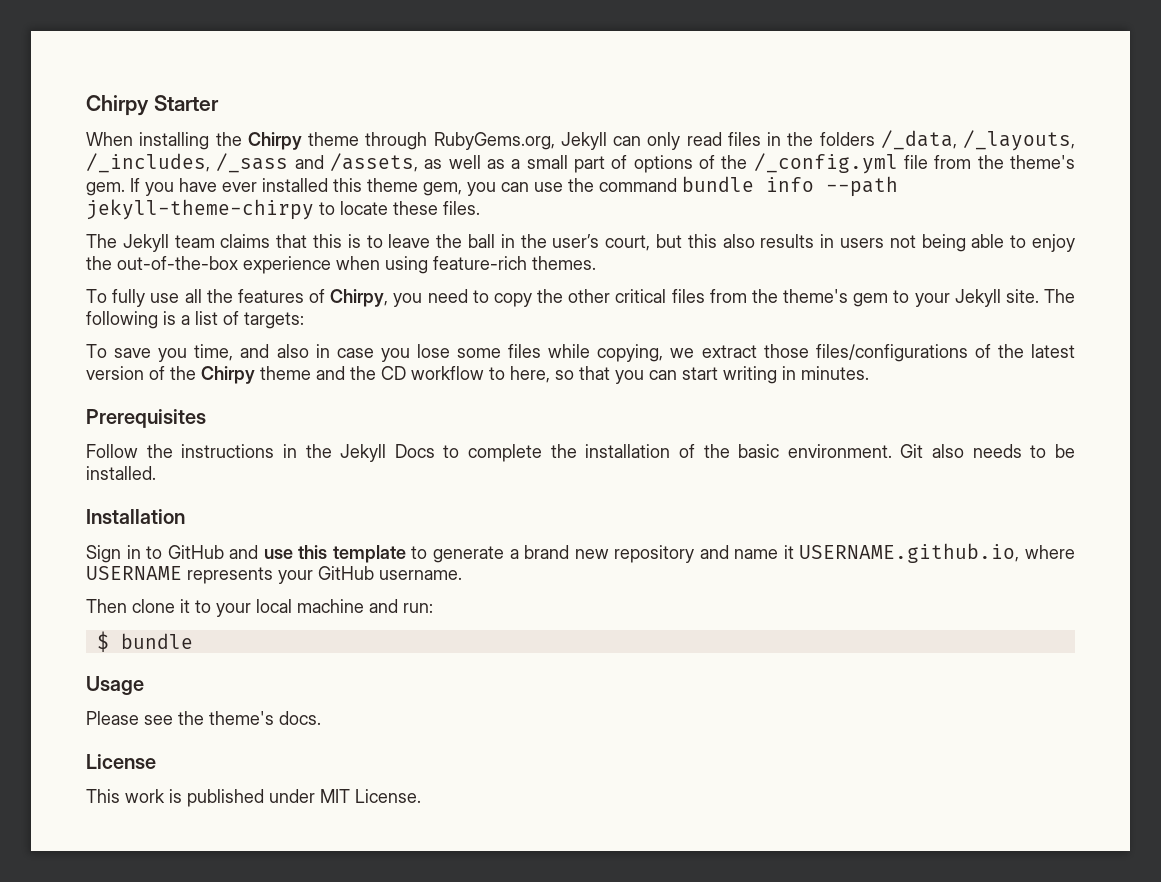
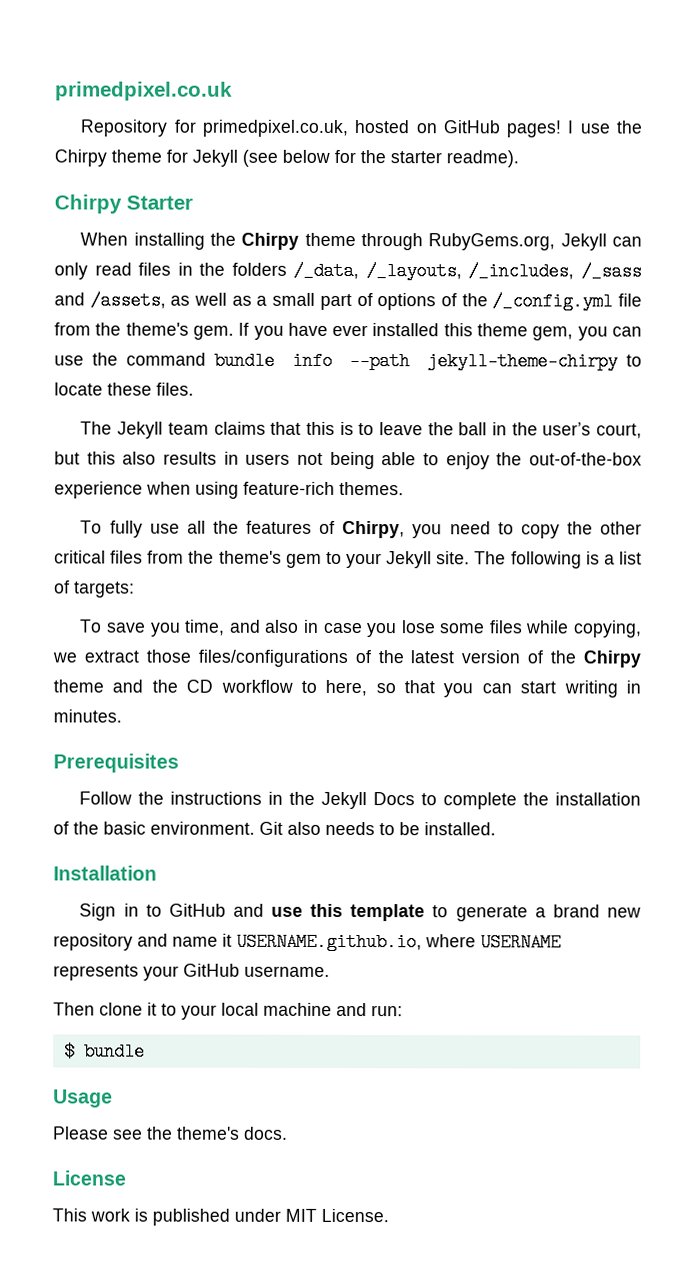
(86, 105) none -> [55,81,233,101] [80,119,642,138] [54,149,519,168] primedpixel.co.uk // Repository for primedpixel.co.uk, hosted on GitHub pages! I use the Chirpy theme for Jekyll (see below for the starter readme). //

